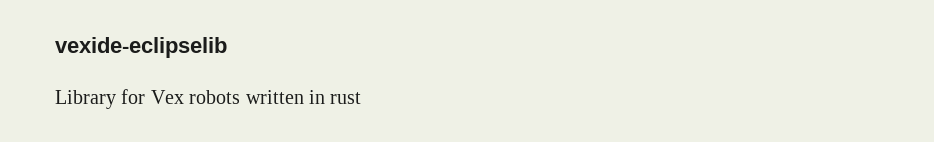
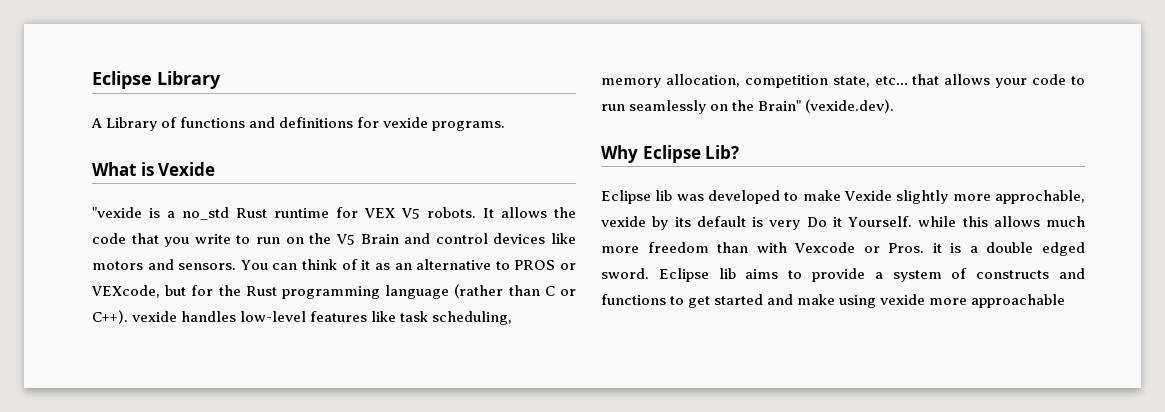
[55,37,227,58] [55,89,362,109] vexide-eclipselib // Library for Vex robots written in rust -> [92,71,221,89] [91,117,506,131] [92,162,216,176] [92,207,576,220] [92,233,577,247] [92,259,577,270] [91,284,576,299] [92,310,513,325] [601,74,1085,88] [601,99,895,114] [601,145,740,163] [601,190,1085,204] [601,216,1085,230] [601,242,1085,256] [601,268,1085,282] [601,294,1066,308] Eclipse Library // A Library of functions and definitions for vexide programs. // What is Vexide // "vexide is a no_std Rust runtime for VEX V5 robots. It allows the code that you write to run on the V5 Brain and control devices like motors and sensors. You can think of it as an alternative to PROS or VEXcode, but for the Rust programming language (rather than C or C++). vexide handles low-level features like task scheduling, memory allocation, competition state, etc… that allows your code to run seamlessly on the Brain" (vexide.dev). // Why Eclipse Lib? // Eclipse lib was developed to make Vexide slightly more approchable, vexide by its default is very Do it Yourself. while this allows much more freedom than with Vexcode or Pros. it is a double edged sword. Eclipse lib aims to provide a system of constructs and functions to get started and make using vexide more approachable

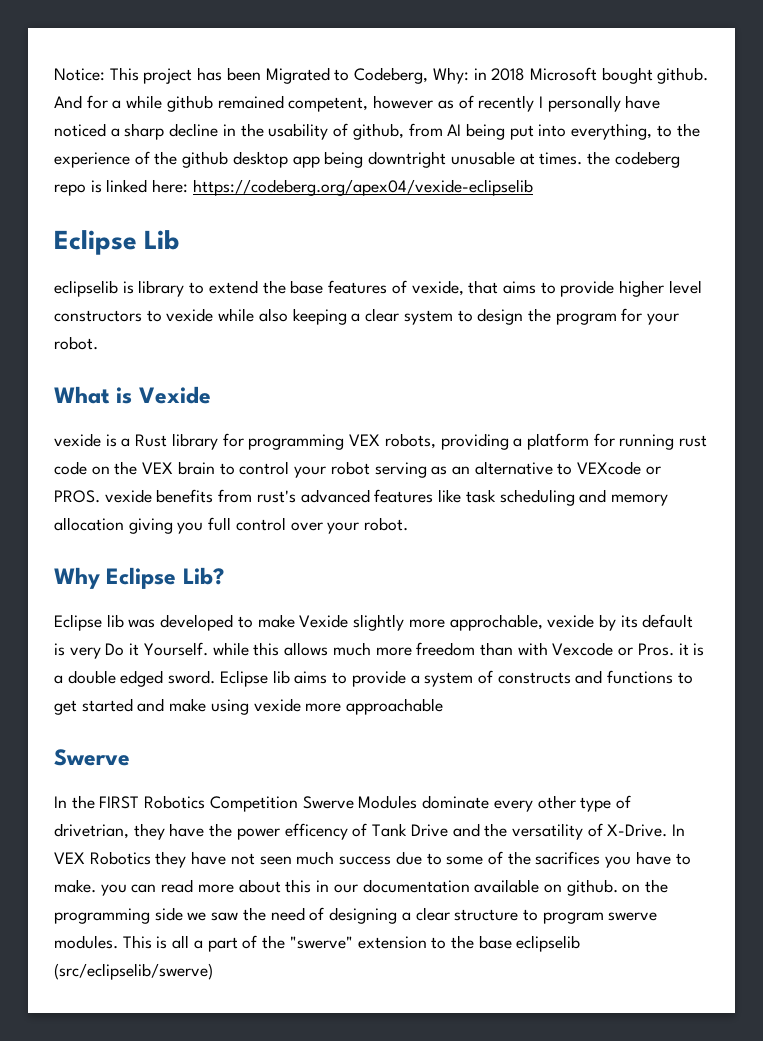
[92,71,221,89] [91,117,506,131] Eclipse Library // A Library of functions and definitions for vexide programs. -> [54,67,709,84] [54,95,661,112] [54,123,700,140] [54,151,680,168] [54,179,533,196] [54,230,180,255] [54,280,702,297] [54,308,680,325] [54,336,98,350] Notice: This project has been Migrated to Codeberg, Why: in 2018 Microsoft bought github. And for a while github remained competent, however as of recently I personally have noticed a sharp decline in the usability of github, from AI being put into everything, to the experience of the github desktop app being downtright unusable at times. the codeberg repo is linked here: https://codeberg.org/apex04/vexide-eclipselib // Eclipse Lib // eclipselib is library to extend the base features of vexide, that aims to provide higher level constructors to vexide while also keeping a clear system to design the program for your robot.
[92,207,576,220] [92,233,577,247] [92,259,577,270] [91,284,576,299] [92,310,513,325] [601,74,1085,88] [601,99,895,114] "vexide is a no_std Rust runtime for VEX V5 robots. It allows the code that you write to run on the V5 Brain and control devices like motors and sensors. You can think of it as an alternative to PROS or VEXcode, but for the Rust programming language (rather than C or C++). vexide handles low-level features like task scheduling, memory allocation, competition state, etc… that allows your code to run seamlessly on the Brain" (vexide.dev). -> [54,433,708,450] [54,461,661,478] [54,489,668,506] [54,517,409,534] vexide is a Rust library for programming VEX robots, providing a platform for running rust code on the VEX brain to control your robot serving as an alternative to VEXcode or PROS. vexide benefits from rust's advanced features like task scheduling and memory allocation giving you full control over your robot.
(1066, 301) none -> [54,749,130,766] [54,795,631,812] [54,823,686,840] [54,851,691,868] [54,879,669,896] [54,907,658,924] [54,935,581,952] [54,963,213,980] // Swerve // In the FIRST Robotics Competition Swerve Modules dominate every other type of drivetrian, they have the power efficency of Tank Drive and the versatility of X-Drive. In VEX Robotics they have not seen much success due to some of the sacrifices you have to make. you can read more about this in our documentation available on github. on the programming side we saw the need of designing a clear structure to program swerve modules. This is all a part of the "swerve" extension to the base eclipselib (src/eclipselib/swerve)

